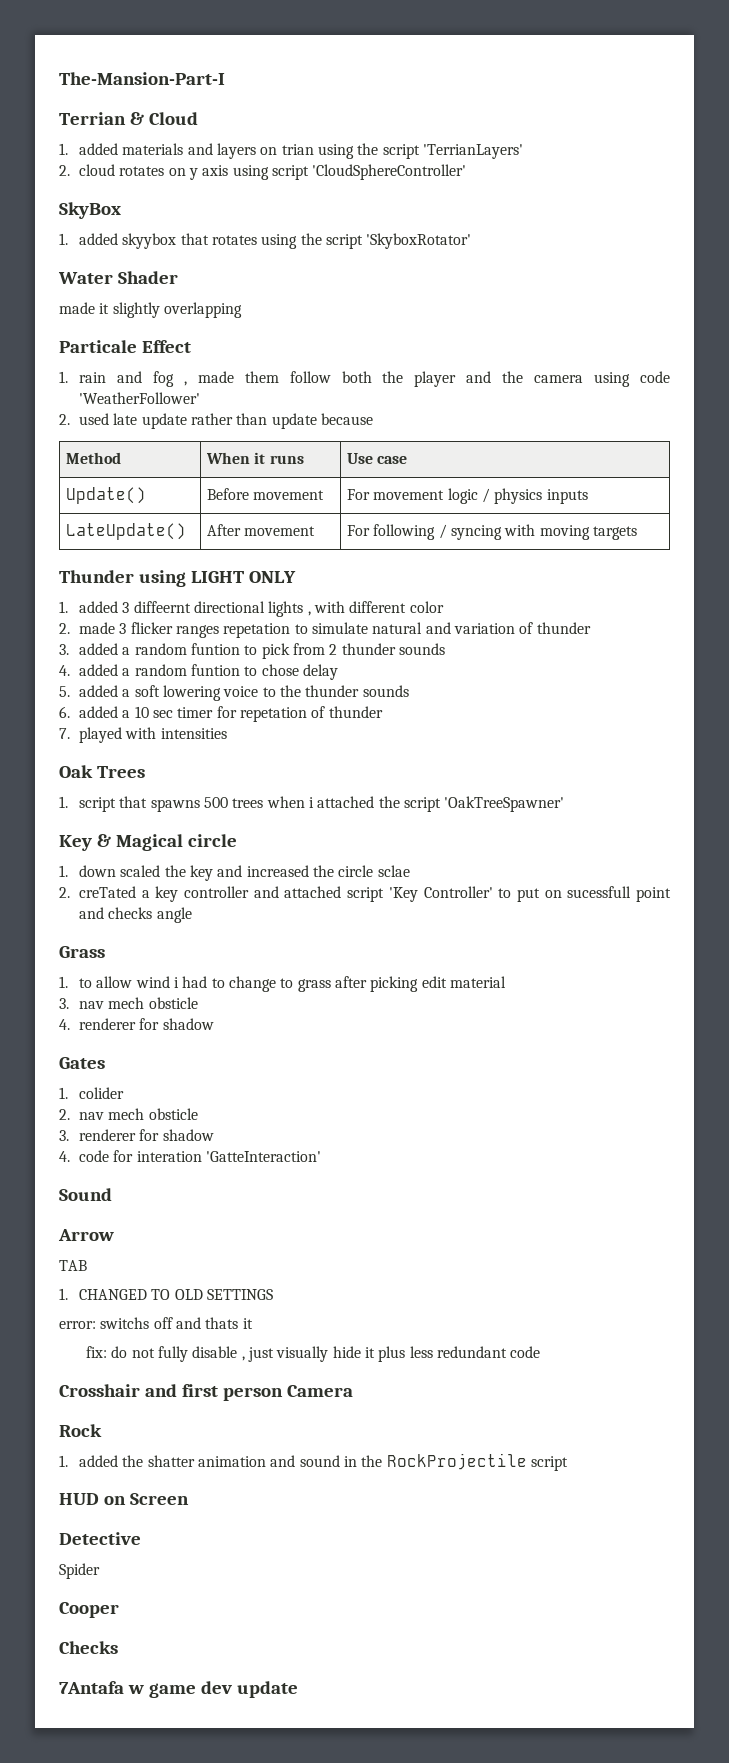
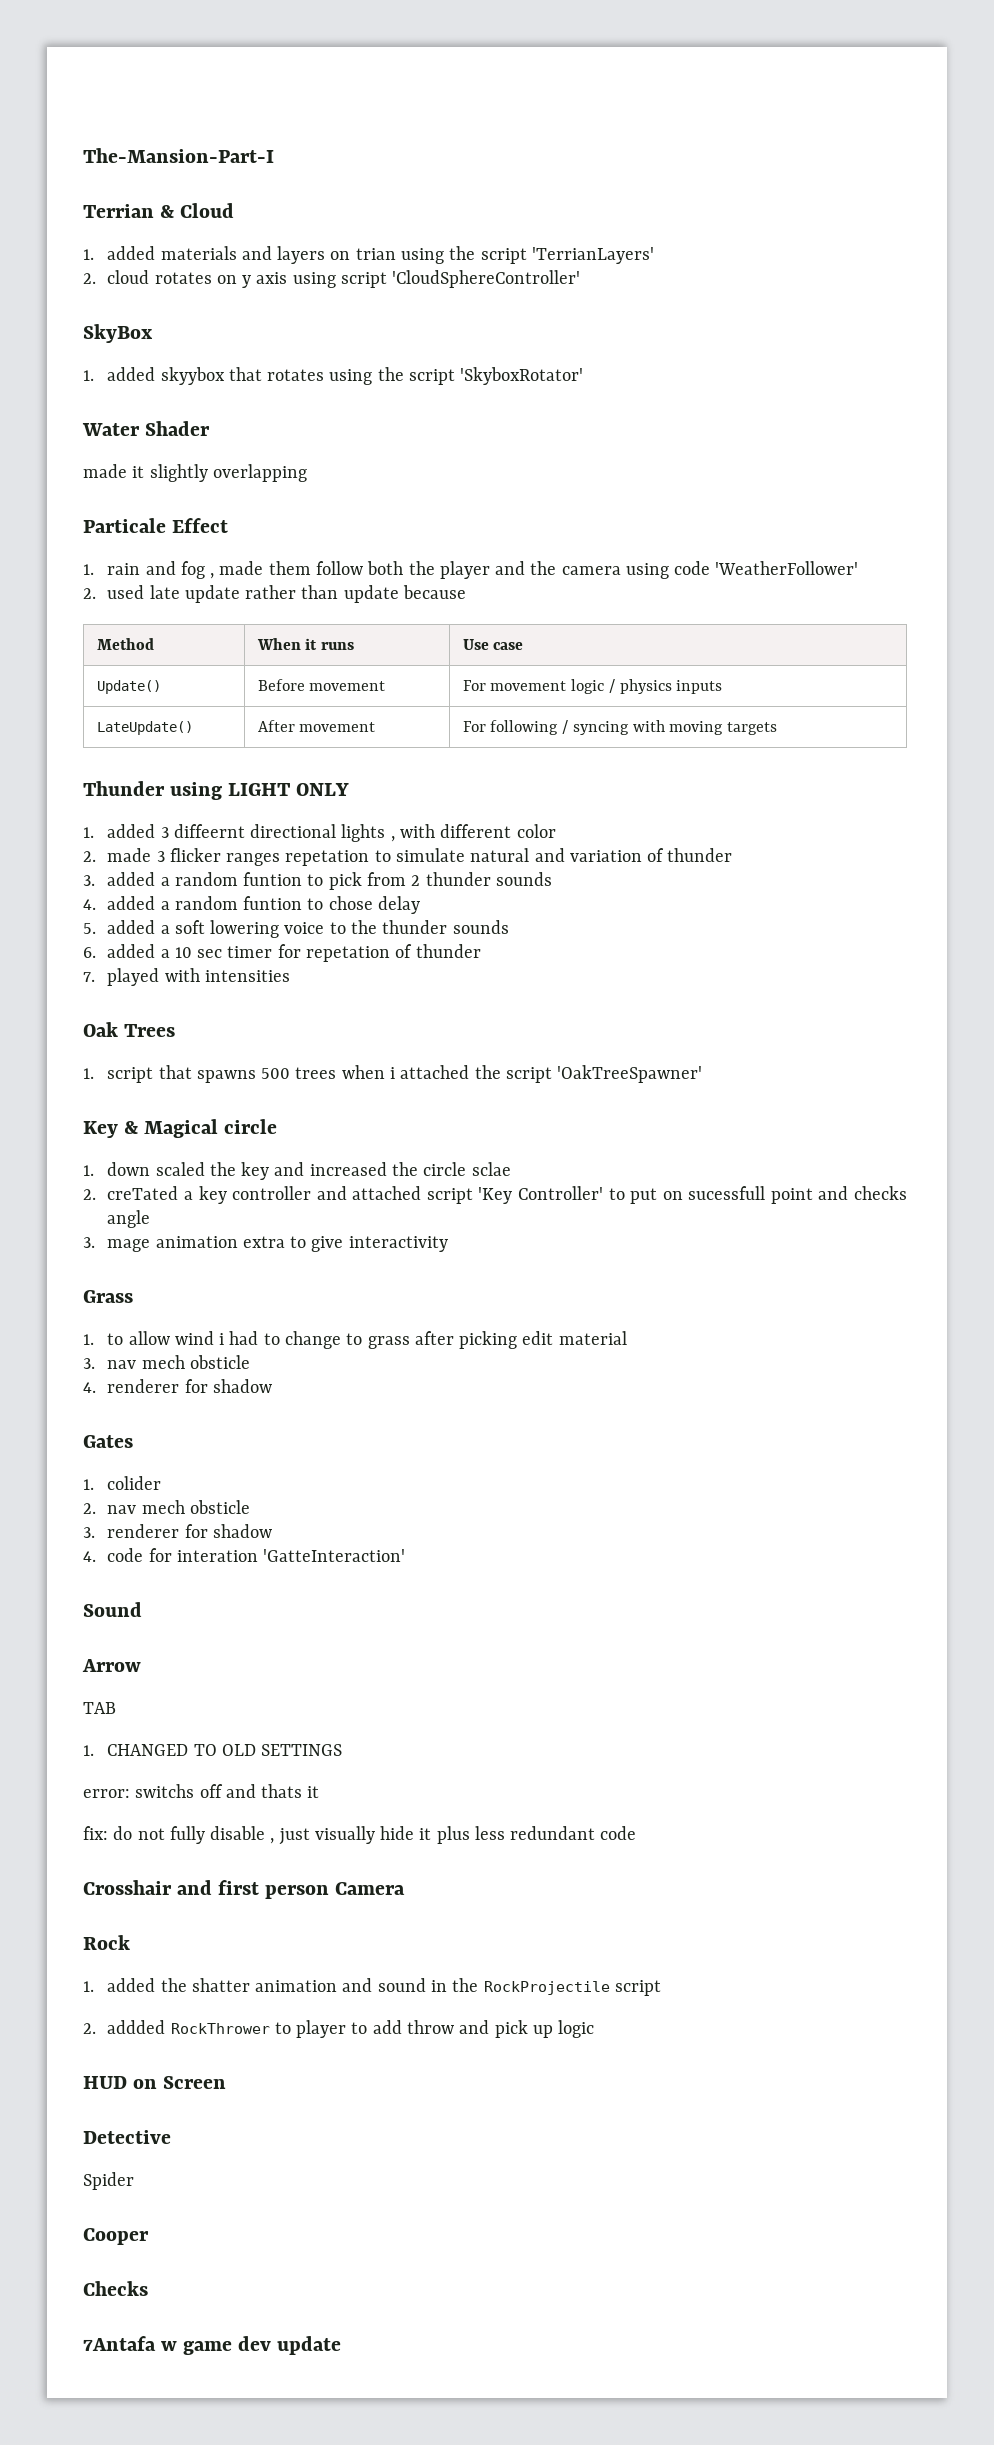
(192, 915) none -> [83,1236,448,1252] // 3. mage animation extra to give interactivity
(568, 1463) none -> [83,2020,595,2038] // 2. addded RockThrower to player to add throw and pick up logic

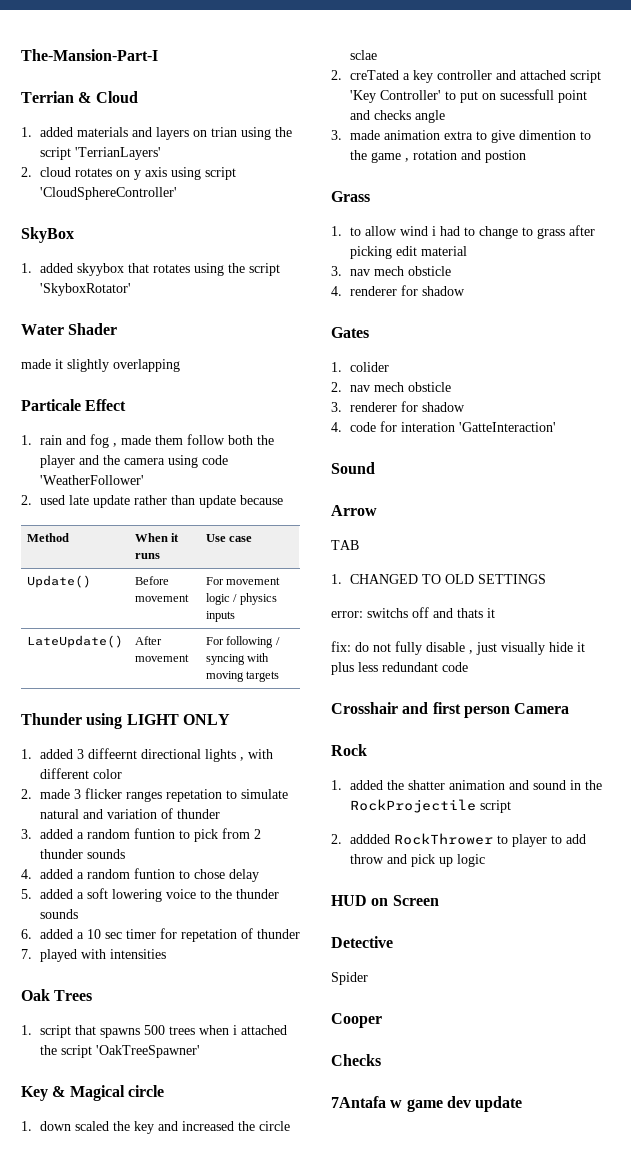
[107,1239,151,1252] mage -> [349,130,380,140] made
[348,1236,448,1252] interactivity -> [518,130,591,140] [349,150,526,163] dimention to the game , rotation and postion

